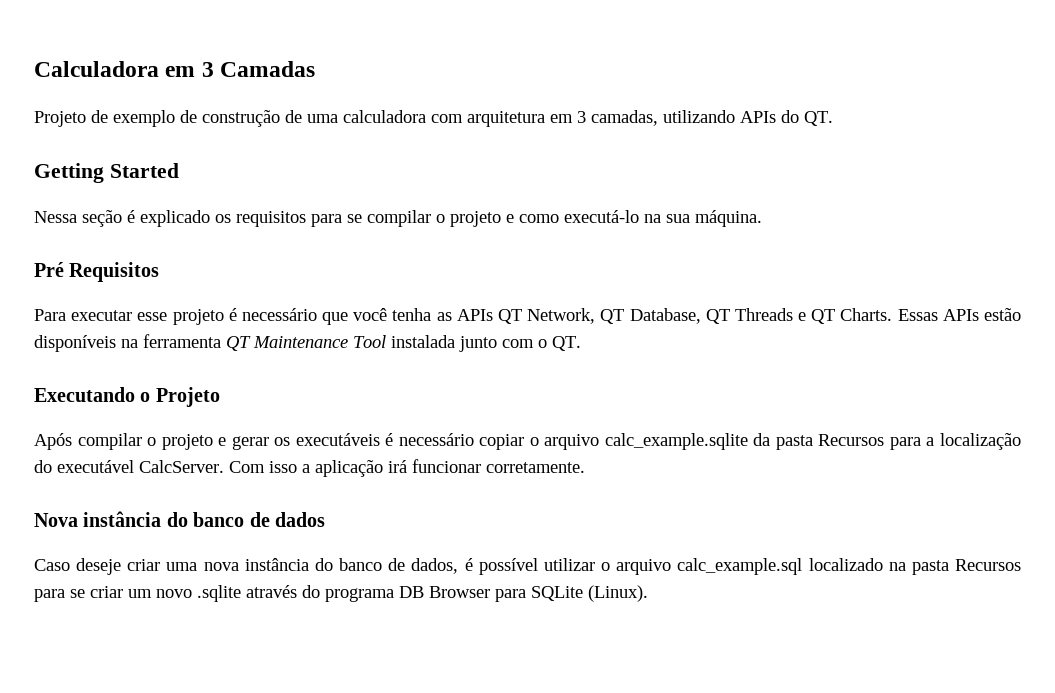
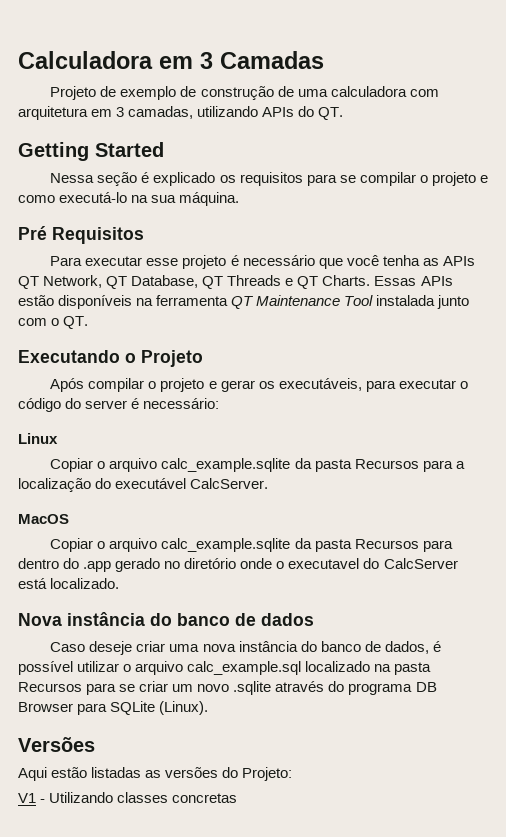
[295,433,525,450] executáveis é necessário copiar -> [278,378,468,392] [18,398,220,412] [18,433,58,444] [50,458,94,472] executáveis, para executar o código do server é necessário: // Linux // Copiar
[229,459,585,477] Com isso a aplicação irá funcionar corretamente. -> [18,514,69,524] [50,538,453,552] [18,558,458,572] [18,578,120,589] // MacOS // Copiar o arquivo calc_example.sqlite da pasta Recursos para dentro do .app gerado no diretório onde o executavel do CalcServer está localizado.
(648, 593) none -> [18,737,95,752] [18,767,293,781] [18,792,238,803] // Versões // Aqui estão listadas as versões do Projeto: // V1 - Utilizando classes concretas

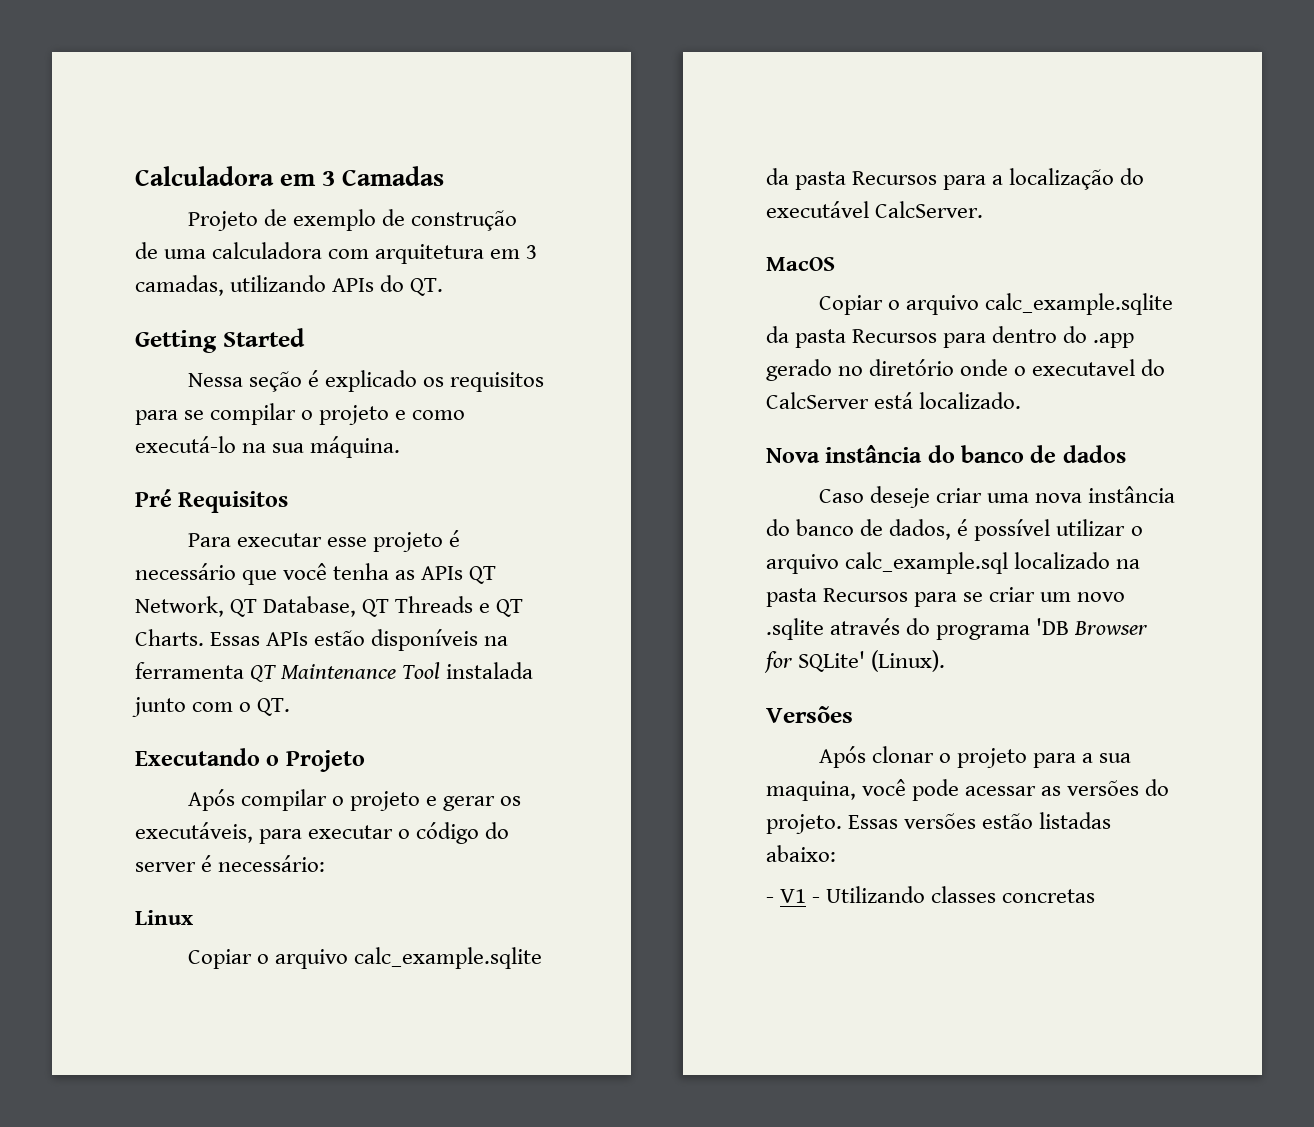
[415,682,437,692] [18,701,209,715] [18,737,95,752] [18,767,293,781] DB Browser para SQLite (Linux). // Versões // Aqui estão listadas as versões do Projeto: // -> [1036,618,1149,635] [764,650,946,673] [766,706,853,723] [818,746,1132,768] [766,779,1170,801] [766,812,1112,834] [766,845,836,862] [766,897,774,903] 'DB Browser for SQLite' (Linux). // Versões // Após clonar o projeto para a sua maquina, você pode acessar as versões do projeto. Essas versões estão listadas abaixo: // -

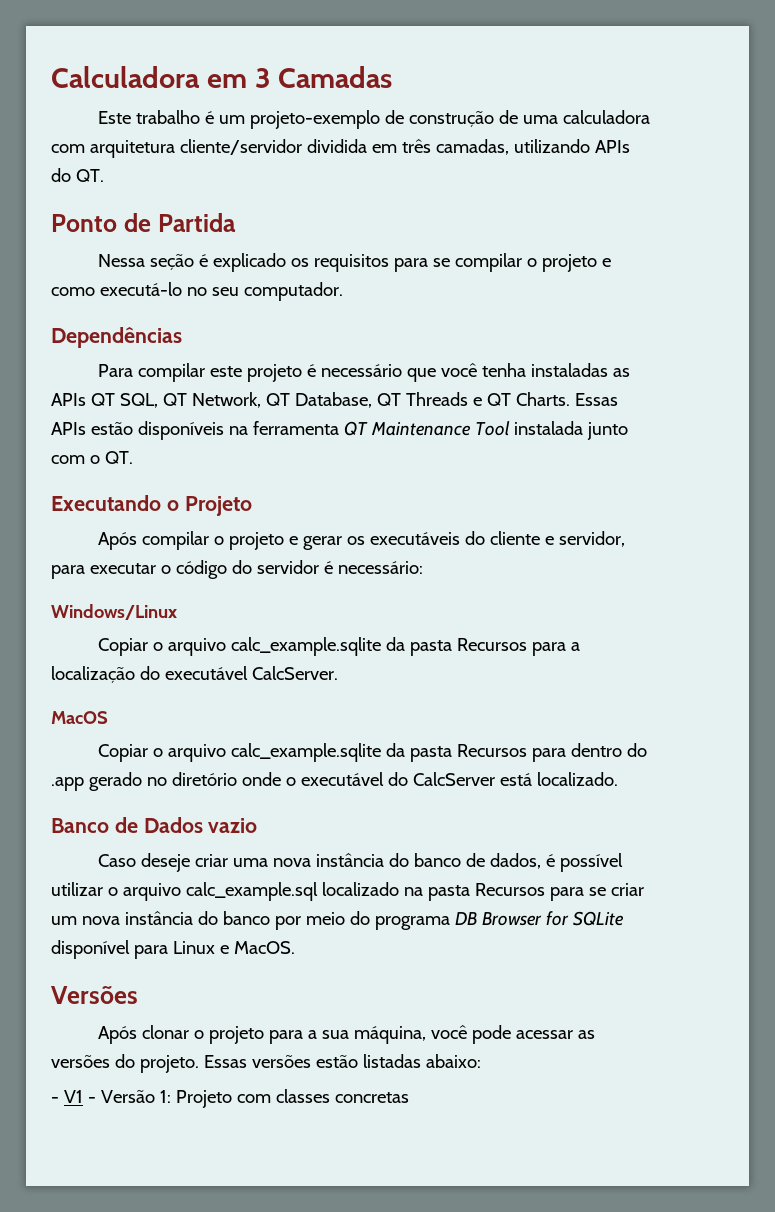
[187,209,376,231] Projeto de exemplo -> [97,110,380,129] Este trabalho é um projeto-exemplo
[490,245,538,259] em 3 -> [179,139,431,155] cliente/servidor dividida em três
[135,328,305,353] Getting Started -> [51,213,236,232] Ponto de Partida
[242,436,401,458] [135,489,289,513] na sua máquina. // Pré Requisitos -> [186,282,343,301] [51,327,182,348] no seu computador. // Dependências
[236,533,367,547] executar esse -> [137,363,242,382] compilar este
(390, 571) none -> [530,363,608,377] instaladas
(497, 575) none -> [119,393,187,408] SQL, QT
[135,822,253,843] executáveis, -> [369,531,625,547] executáveis do cliente e servidor,
[135,862,196,872] server -> [256,560,319,574] servidor
[135,910,193,925] Linux -> [51,604,177,620] Windows/Linux
[1032,359,1136,376] executavel -> [300,772,384,786] executável
[766,445,1126,463] Nova instância do banco de dados -> [51,817,258,833] Banco de Dados vazio
[1077,592,1126,602] [766,618,901,640] novo .sqlite através -> [81,911,345,930] nova instância do banco por meio
[1036,618,1070,635] 'DB -> [454,912,477,925] DB
[798,650,946,672] SQLite' (Linux). -> [572,911,624,926] [51,940,295,959] SQLite disponível para Linux e MacOS.
[766,781,856,801] maquina, -> [353,1026,426,1044] máquina,
[826,886,926,903] Utilizando -> [100,1090,271,1108] Versão 1: Projeto com

